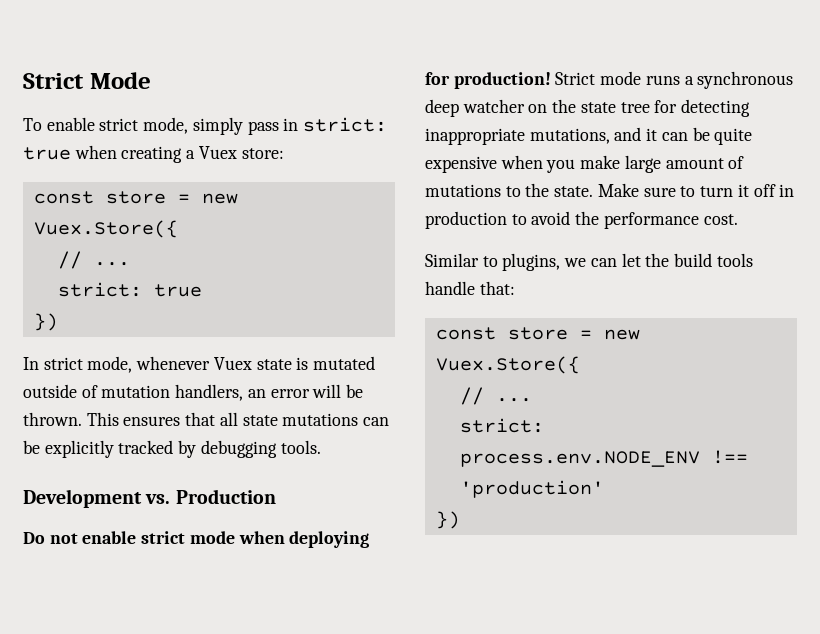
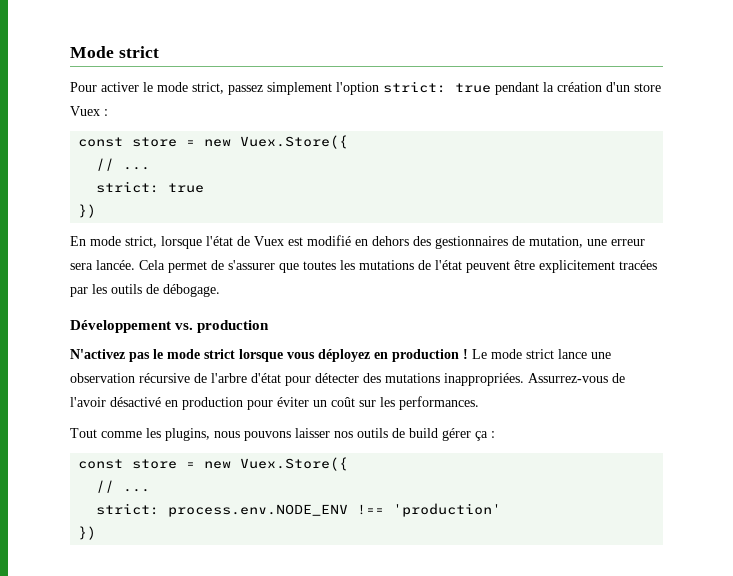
[23,73,84,89] Strict -> (70, 52) none
[23,117,388,135] [23,145,284,163] // To enable strict mode, simply pass in strict: true when creating a Vuex store: -> [118,46,159,58] [70,81,661,95] [70,106,108,116] strict // Pour activer le mode strict, passez simplement l'option strict: true pendant la création d'un store Vuex :
[23,356,376,373] [23,384,364,401] [23,412,390,426] [23,440,321,458] [23,489,276,508] [23,531,370,548] [425,71,794,89] [425,99,751,117] [425,127,753,145] [425,155,745,173] [425,183,795,197] [425,211,738,229] [425,253,753,271] [425,281,515,295] In strict mode, whenever Vuex state is mutated outside of mutation handlers, an error will be thrown. This ensures that all state mutations can be explicitly tracked by debugging tools. // Development vs. Production // Do not enable strict mode when deploying for production! Strict mode runs a synchronous deep watcher on the state tree for detecting inappropriate mutations, and it can be quite expensive when you make large amount of mutations to the state. Make sure to turn it off in production to avoid the performance cost. // Similar to plugins, we can let the build tools handle that: -> [70,235,645,249] [70,260,657,273] [70,284,220,297] [70,320,270,333] [70,349,611,362] [70,373,625,386] [70,396,479,410] [70,428,495,441] En mode strict, lorsque l'état de Vuex est modifié en dehors des gestionnaires de mutation, une erreur sera lancée. Cela permet de s'assurer que toutes les mutations de l'état peuvent être explicitement tracées par les outils de débogage. // Développement vs. production // N'activez pas le mode strict lorsque vous déployez en production ! Le mode strict lance une observation récursive de l'arbre d'état pour détecter des mutations inappropriées. Assurrez-vous de l'avoir désactivé en production pour éviter un coût sur les performances. // Tout comme les plugins, nous pouvons laisser nos outils de build gérer ça :

